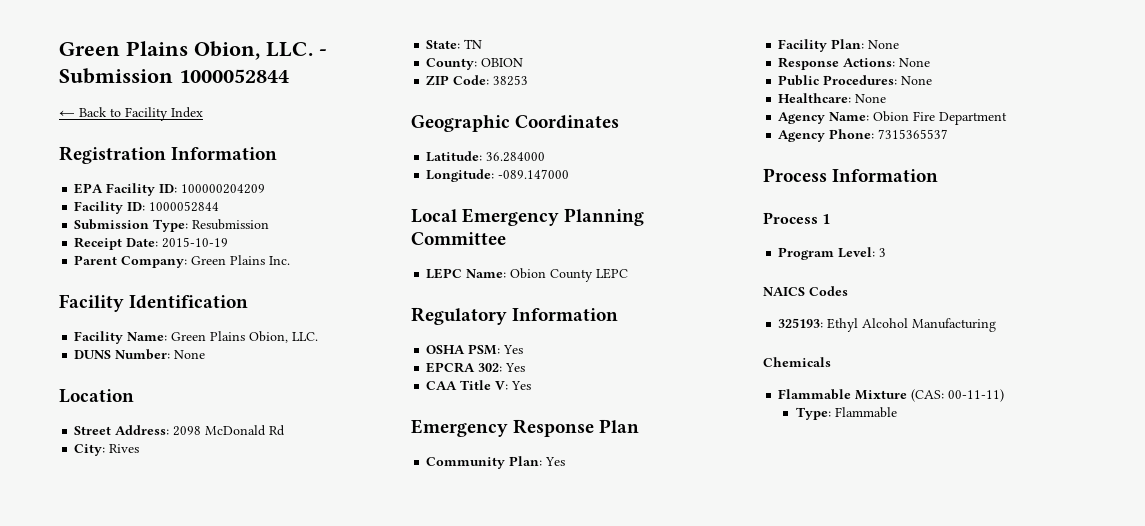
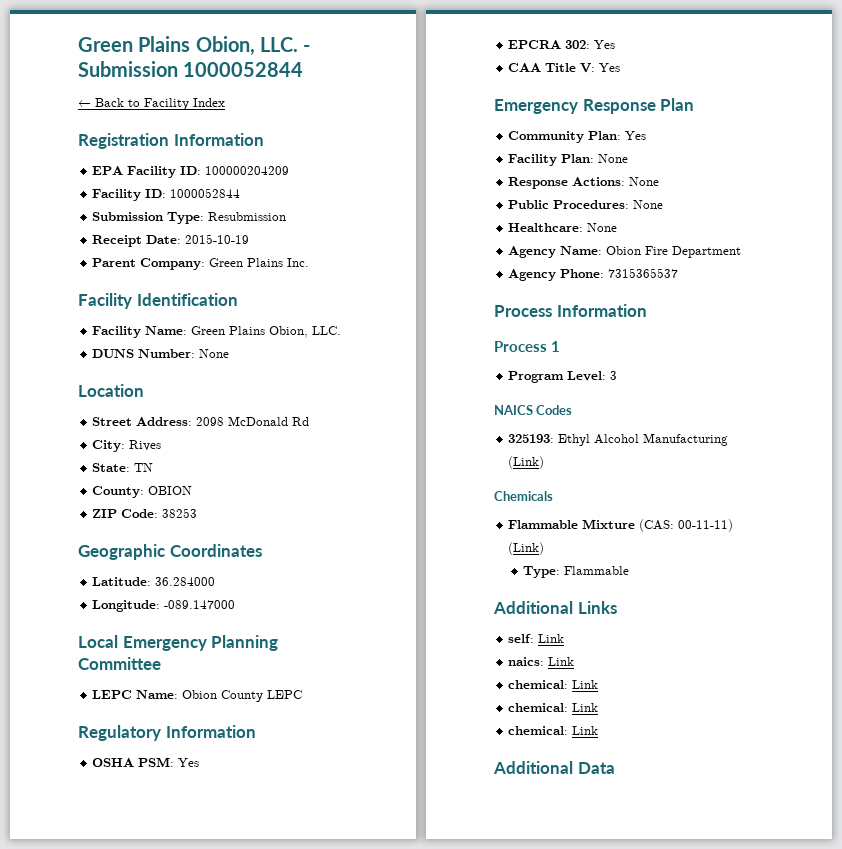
(997, 325) none -> [508,456,545,469] (Link)
(1005, 395) none -> [508,542,545,555] (Link)
(897, 412) none -> [493,601,617,614] [508,634,565,643] [508,657,575,666] [508,680,599,689] [508,703,599,712] [508,726,599,735] [493,761,615,774] // Additional Links // self: Link // naics: Link // chemical: Link // chemical: Link // chemical: Link // Additional Data

